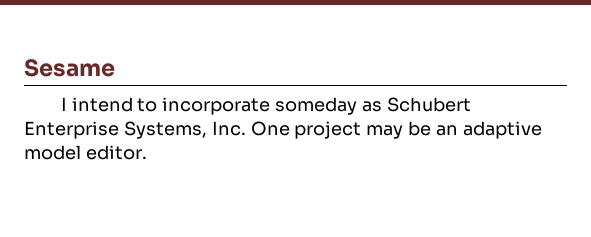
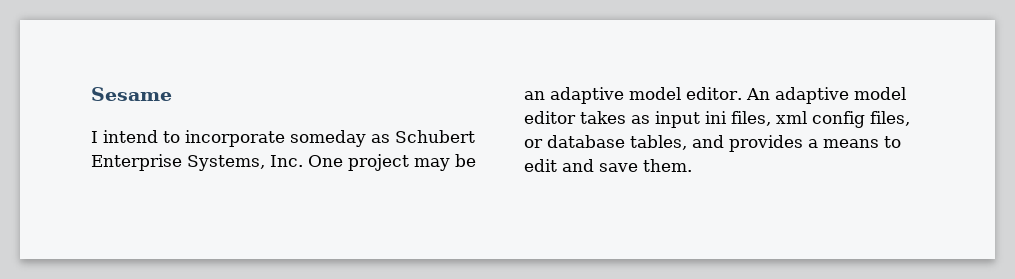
(147, 152) none -> [745,87,906,104] [524,111,910,128] [524,135,901,152] [524,159,692,172] An adaptive model editor takes as input ini files, xml config files, or database tables, and provides a means to edit and save them.

